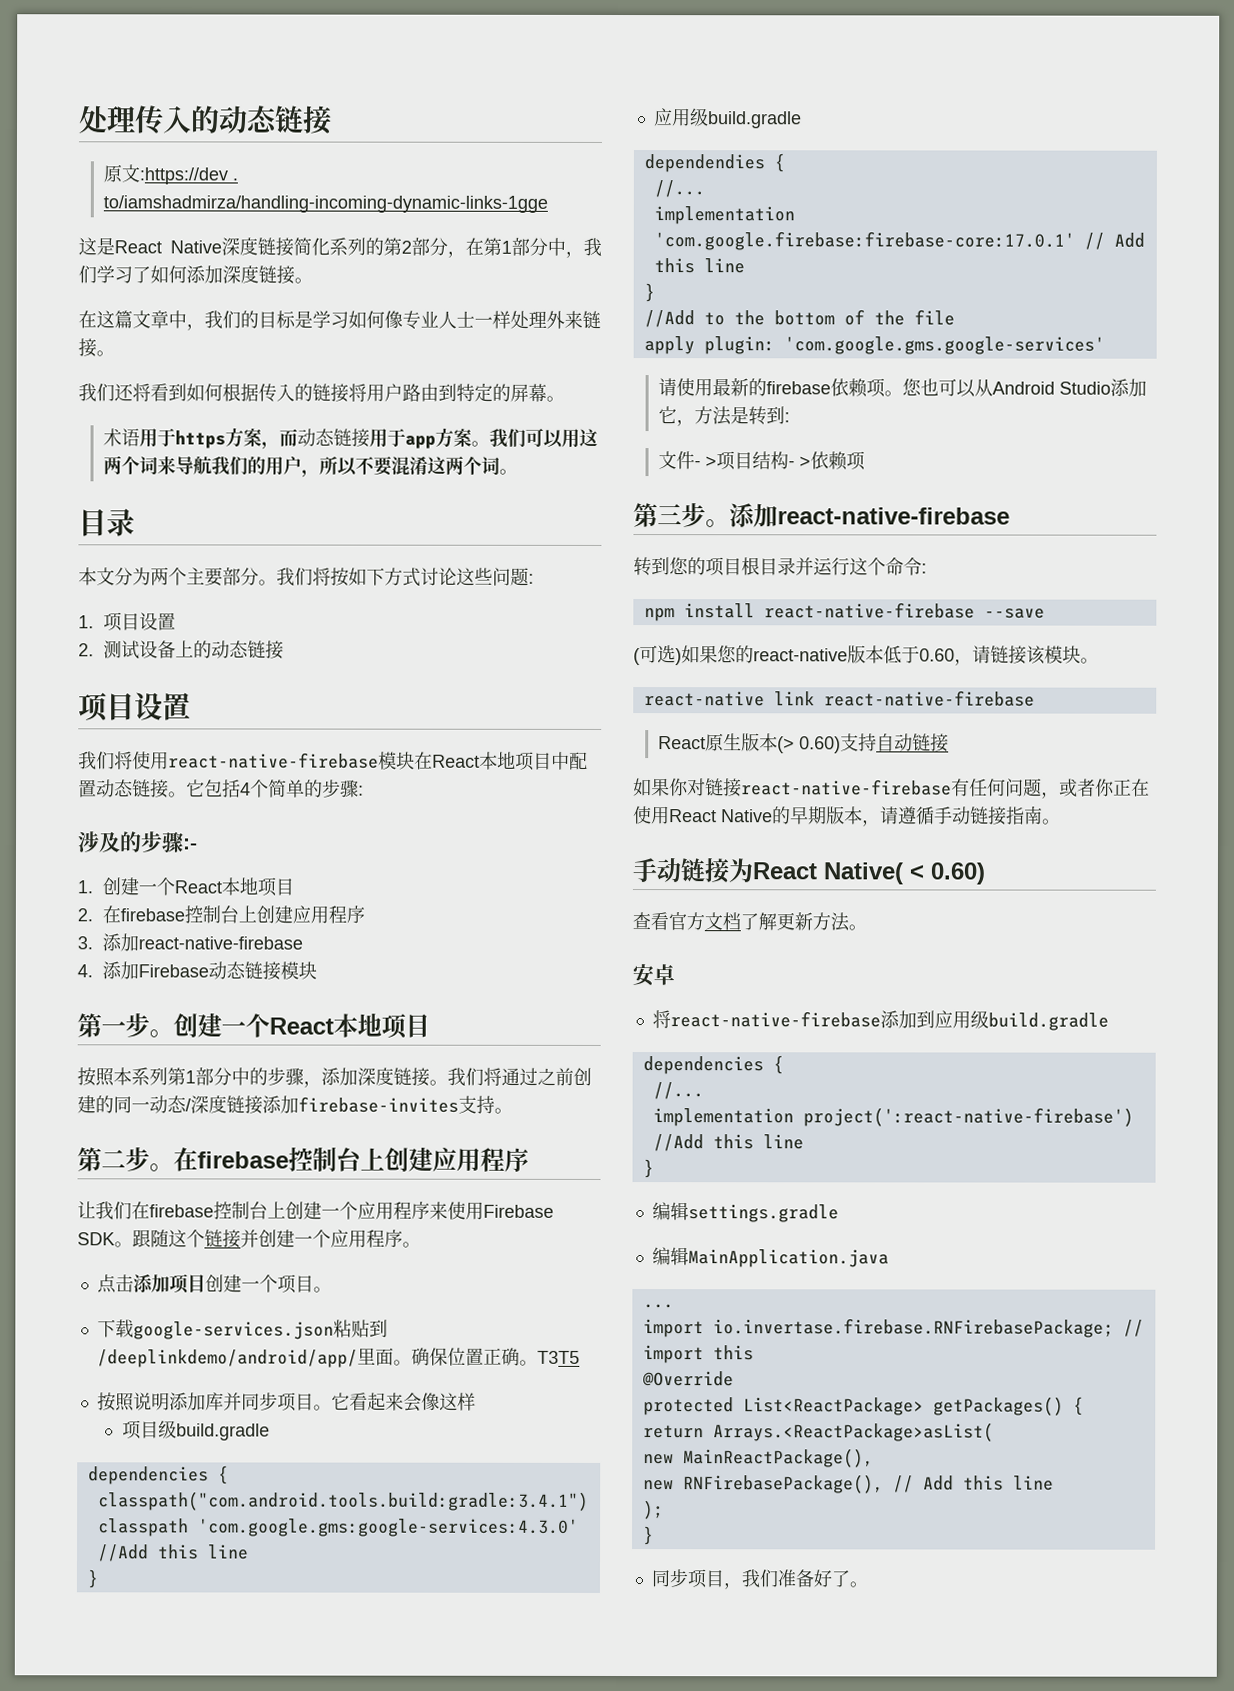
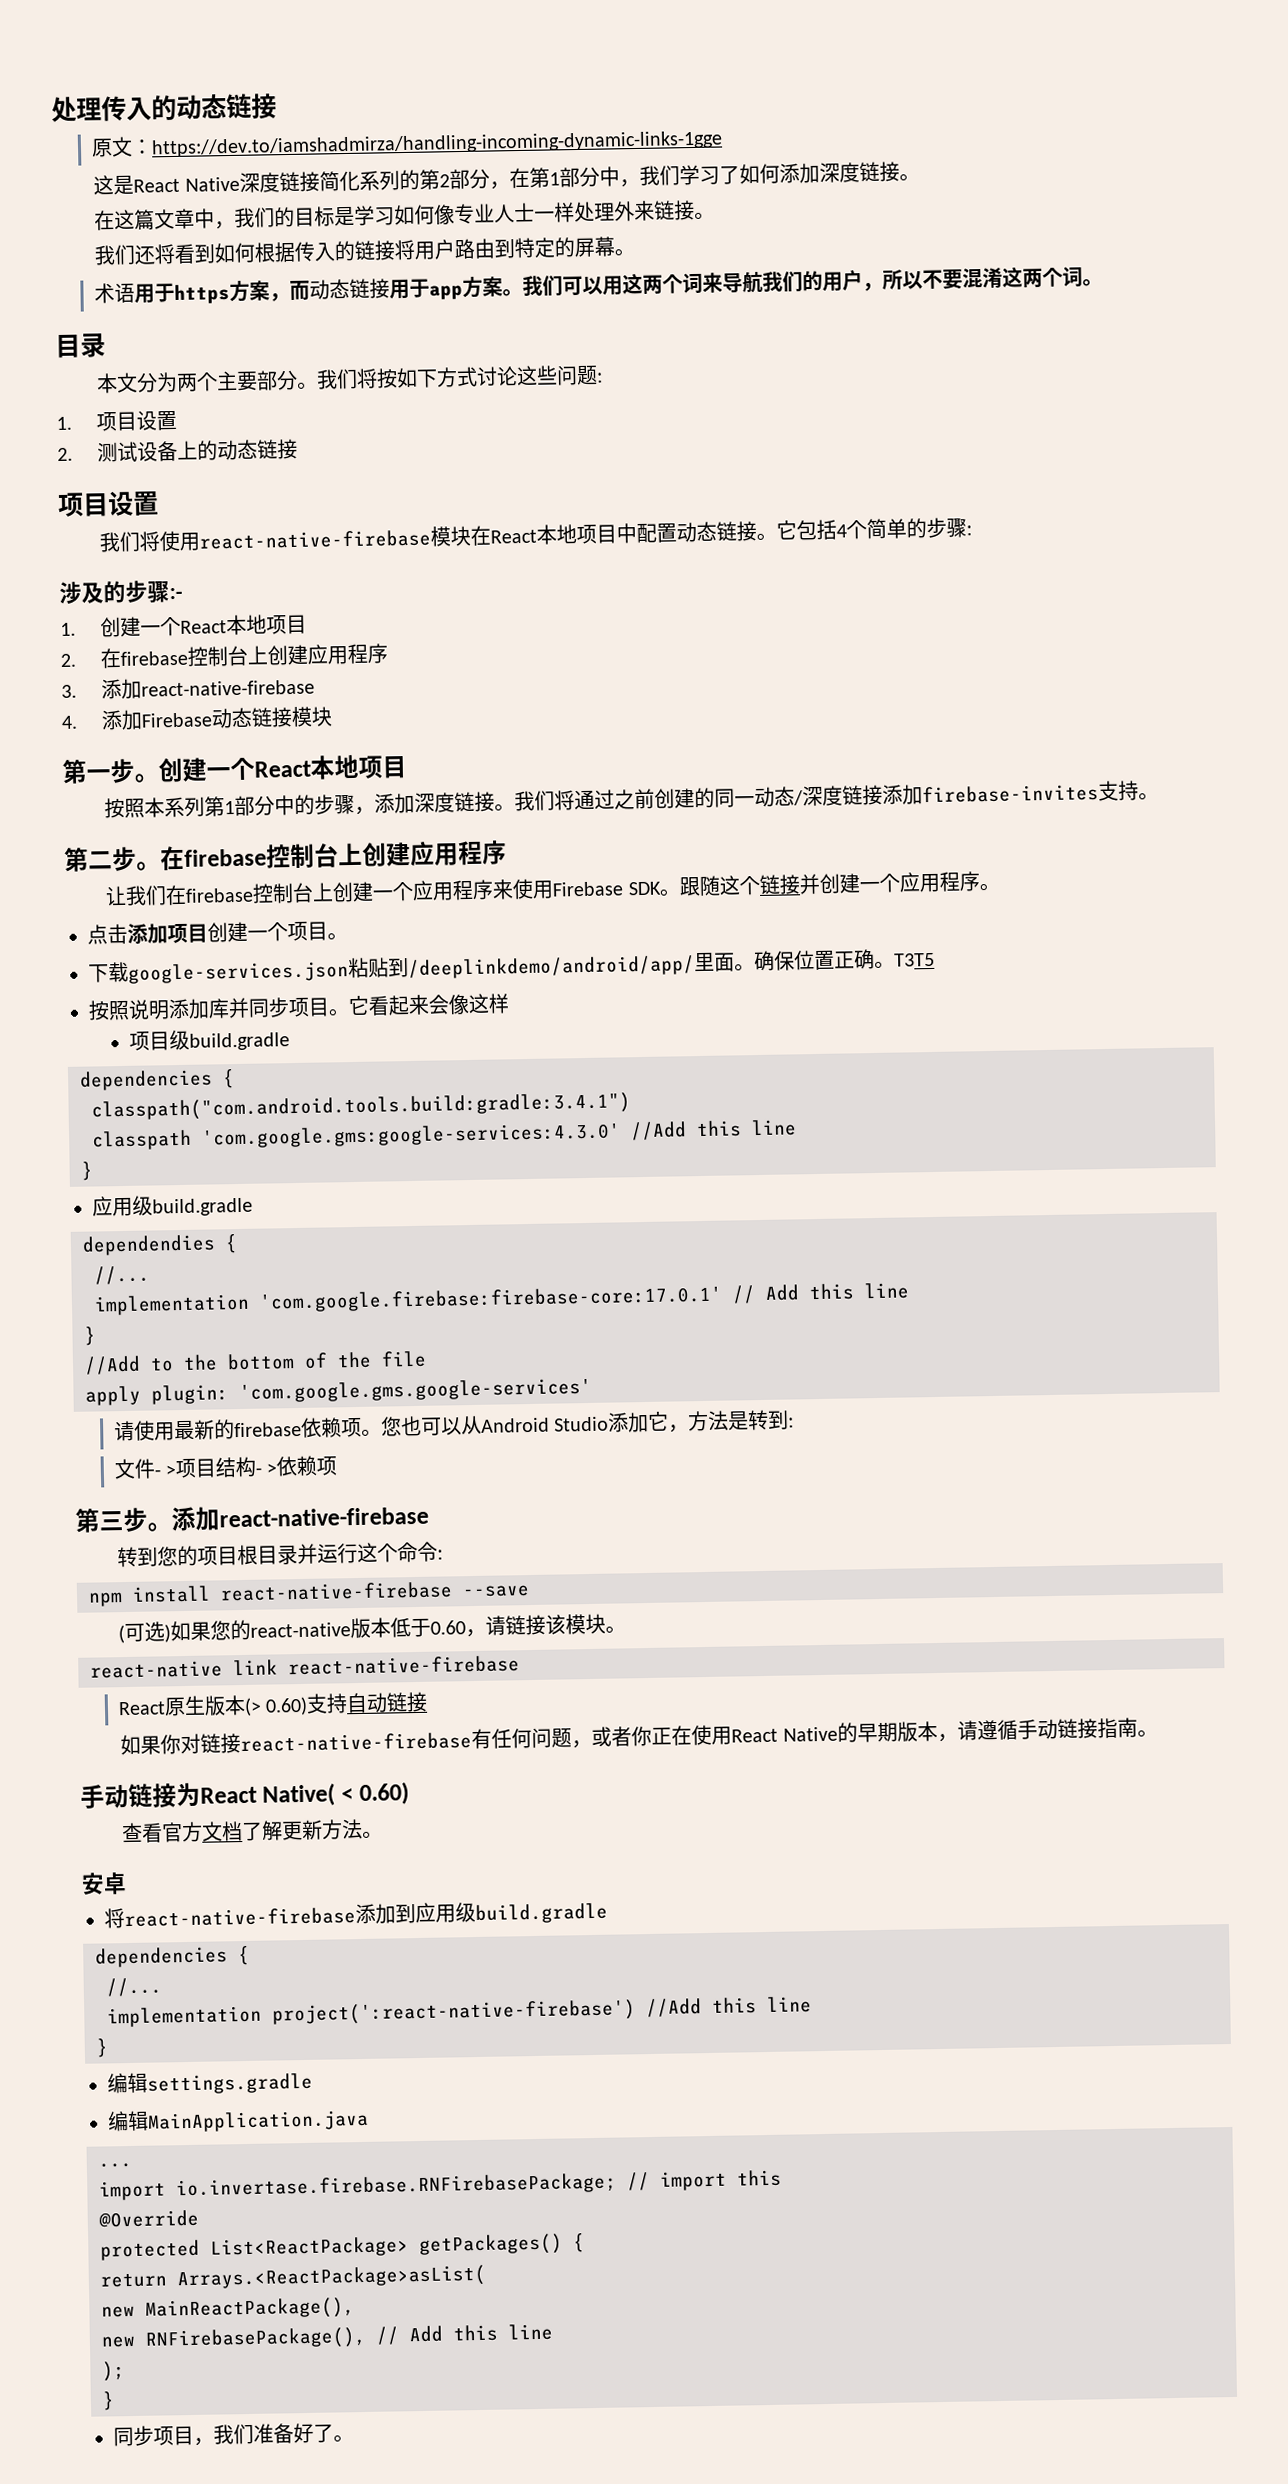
[138,167,238,185] [102,195,548,213] :https://dev . to/iamshadmirza/handling-incoming-dynamic-links-1gge -> [130,130,723,158] ：https://dev.to/iamshadmirza/handling-incoming-dynamic-links-1gge

